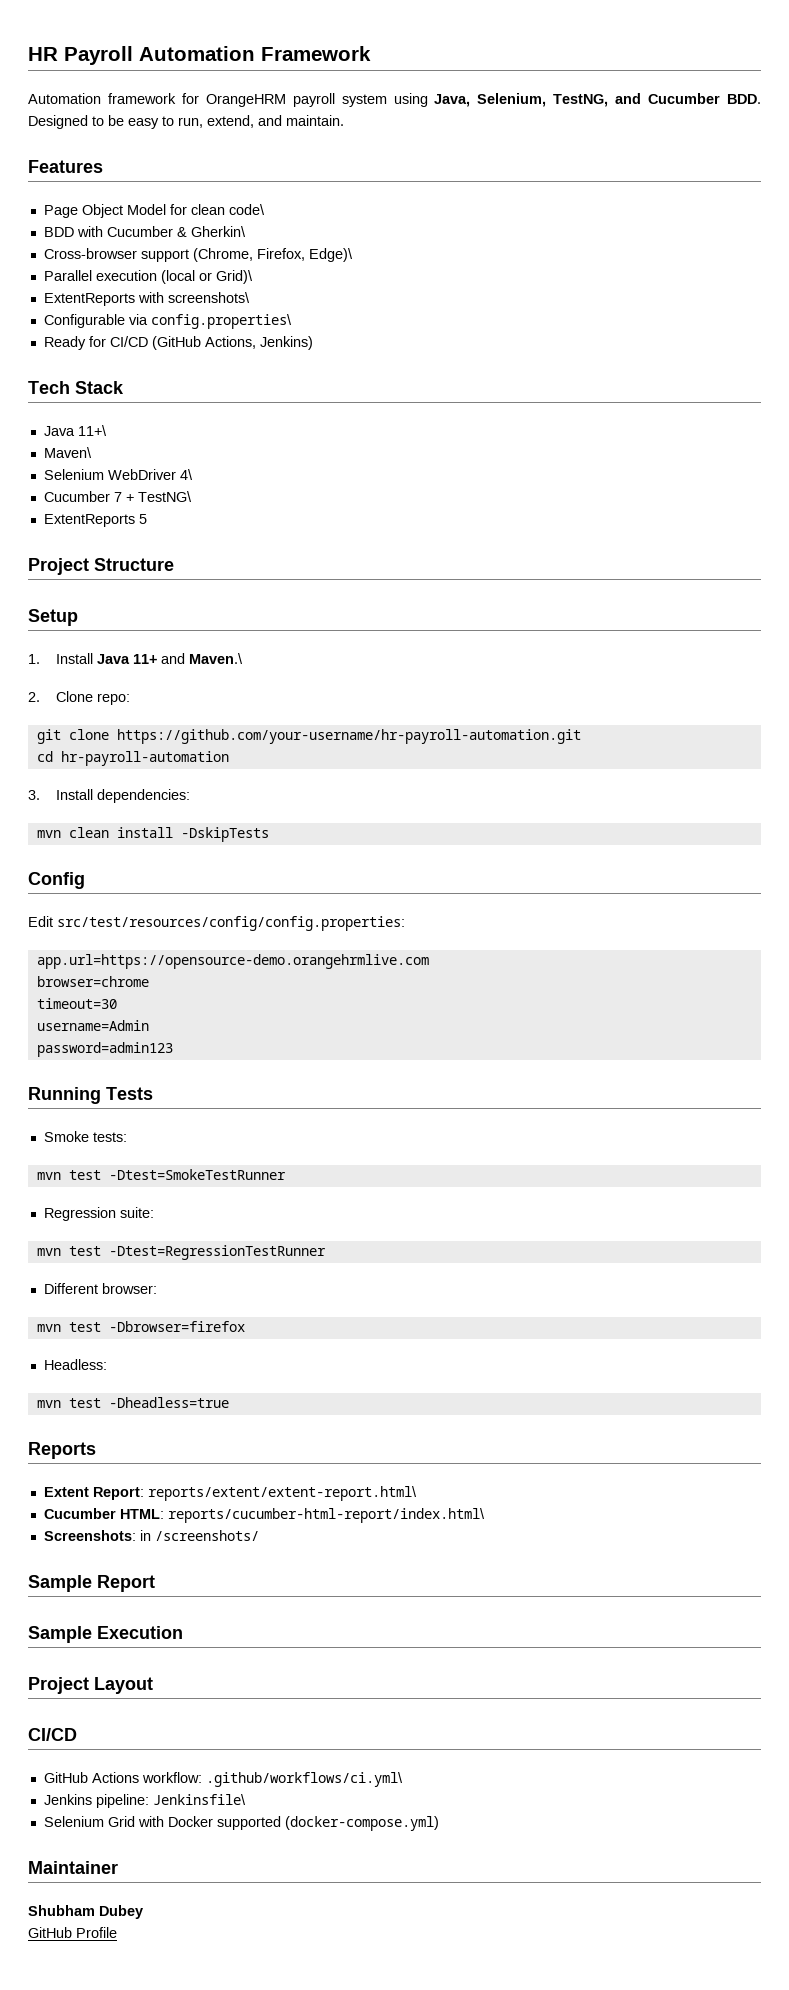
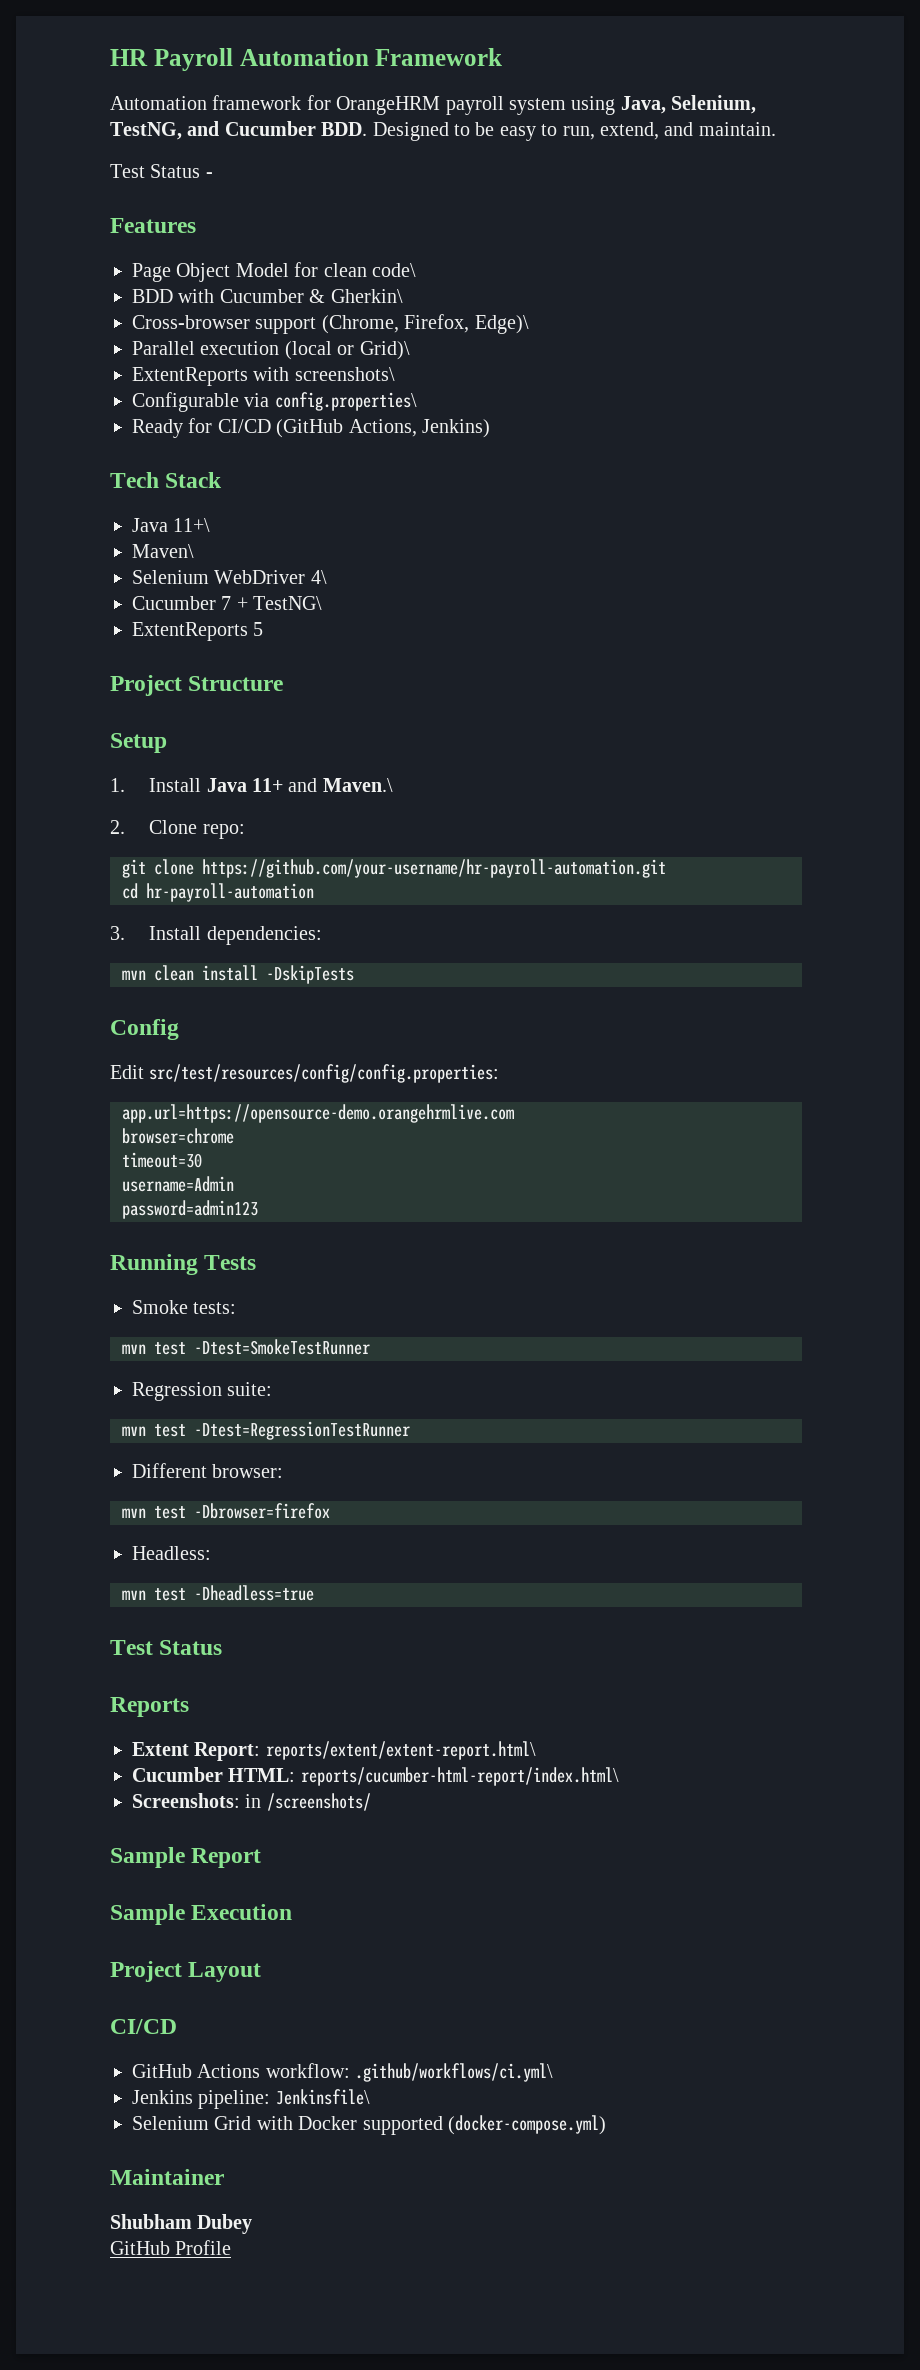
(344, 120) none -> [110,164,213,178] // Test Status -
(229, 1402) none -> [110,1640,223,1655] // Test Status

